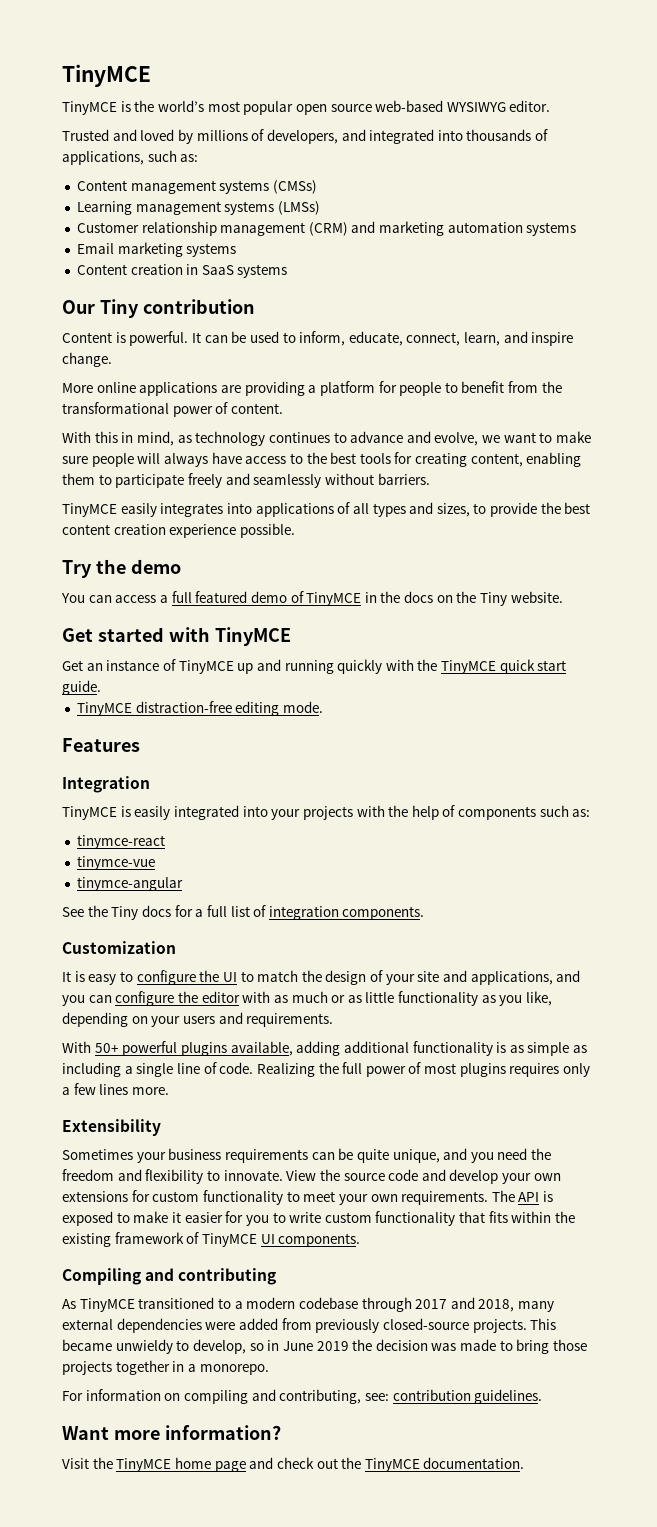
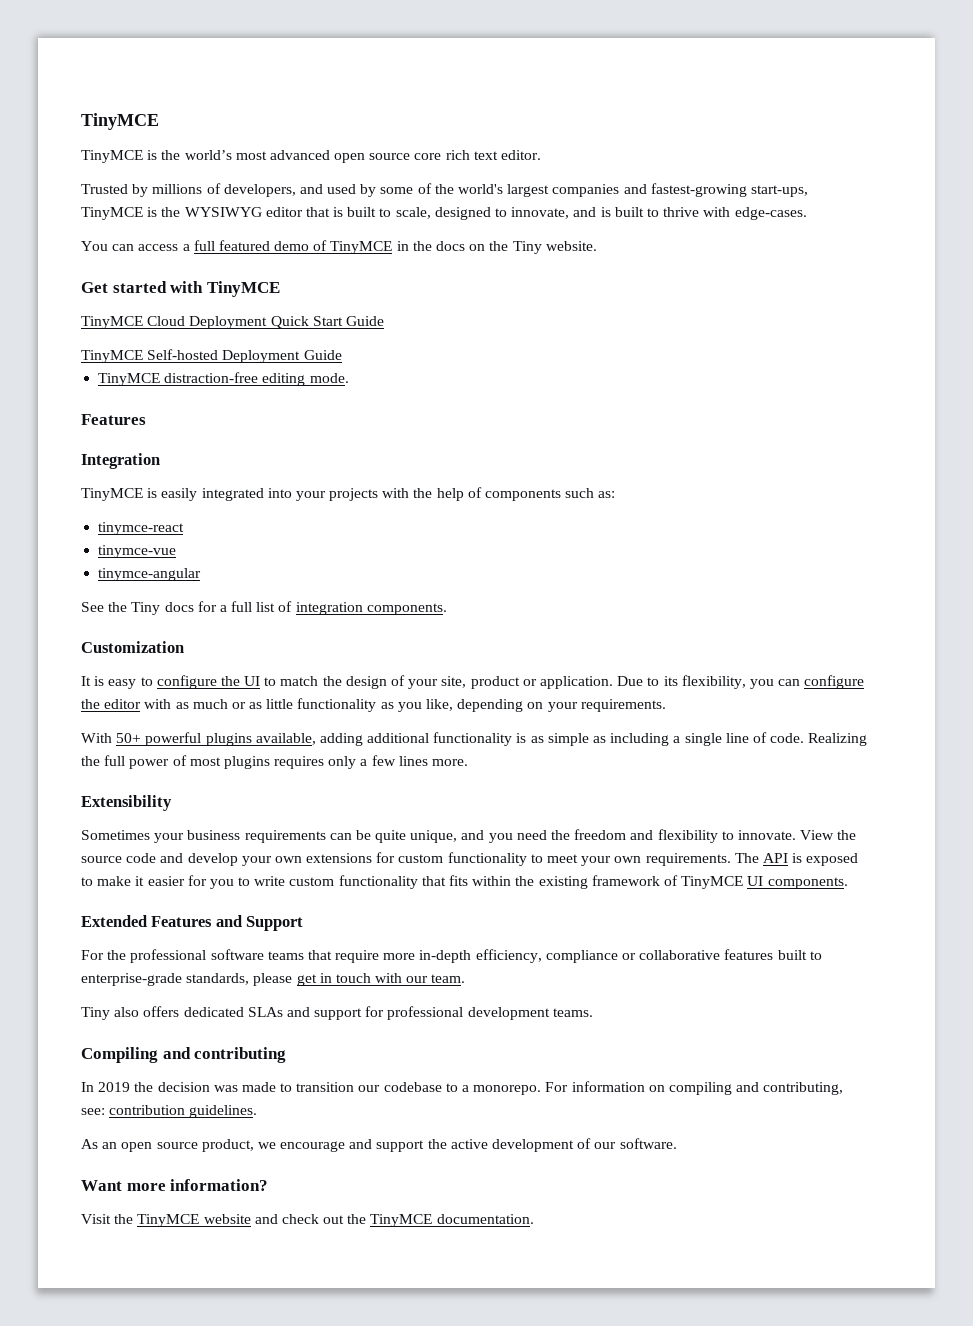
[243,100,506,115] popular open source web-based WYSIWYG -> [269,150,498,163] advanced open source core rich text
[112,129,175,141] and loved -> (128, 189) none
[369,129,549,144] [62,150,199,165] [76,180,317,194] [76,201,320,215] [76,221,577,236] [76,242,237,257] [76,264,288,278] [62,299,255,318] [62,331,574,346] [62,352,112,367] [62,381,562,396] [62,402,283,417] [62,431,592,446] [62,452,582,467] [62,473,430,488] [62,502,591,517] [62,523,295,538] [62,559,181,578] integrated into thousands of applications, such as: // Content management systems (CMSs) // Learning management systems (LMSs) // Customer relationship management (CRM) and marketing automation systems // Email marketing systems // Content creation in SaaS systems // Our Tiny contribution // Content is powerful. It can be used to inform, educate, connect, learn, and inspire change. // More online applications are providing a platform for people to benefit from the transformational power of content. // With this in mind, as technology continues to advance and evolve, we want to make sure people will always have access to the best tools for creating content, enabling them to participate freely and seamlessly without barriers. // TinyMCE easily integrates into applications of all types and sizes, to provide the best content creation experience possible. // Try the demo -> [327,183,808,197] [81,207,807,220] used by some of the world's largest companies and fastest-growing start-ups, TinyMCE is the WYSIWYG editor that is built to scale, designed to innovate, and is built to thrive with edge-cases.
[62,659,567,674] [62,680,101,695] Get an instance of TinyMCE up and running quickly with the TinyMCE quick start guide. -> [81,316,384,329] [81,349,342,363] TinyMCE Cloud Deployment Quick Start Guide // TinyMCE Self-hosted Deployment Guide
[417,970,581,985] site and applications, and -> [441,675,746,689] site, product or application. Due to its flexibility,
[182,1012,243,1024] users and -> (578, 707) none
[62,1268,277,1285] [62,1297,555,1312] [62,1318,557,1333] [62,1339,313,1354] Compiling and contributing // As TinyMCE transitioned to a modern codebase through 2017 and 2018, many external dependencies were added from previously closed-source projects. This became unwieldy to develop, so in June -> [81,915,304,931] [81,949,822,963] [81,973,466,986] [81,1006,593,1020] [81,1047,287,1063] [81,1082,94,1092] Extended Features and Support // For the professional software teams that require more in-depth efficiency, compliance or collaborative features built to enterprise-grade standards, please get in touch with our team. // Tiny also offers dedicated SLAs and support for professional development teams. // Compiling and contributing // In
[516,1339,588,1354] [62,1360,185,1375] bring those projects together in -> [296,1082,458,1092] transition our codebase to
(269, 1369) // -> (542, 1090) none
(543, 1396) none -> [81,1138,677,1152] // As an open source product, we encourage and support the active development of our software.
[174,1457,246,1472] home page -> [203,1214,251,1224] website

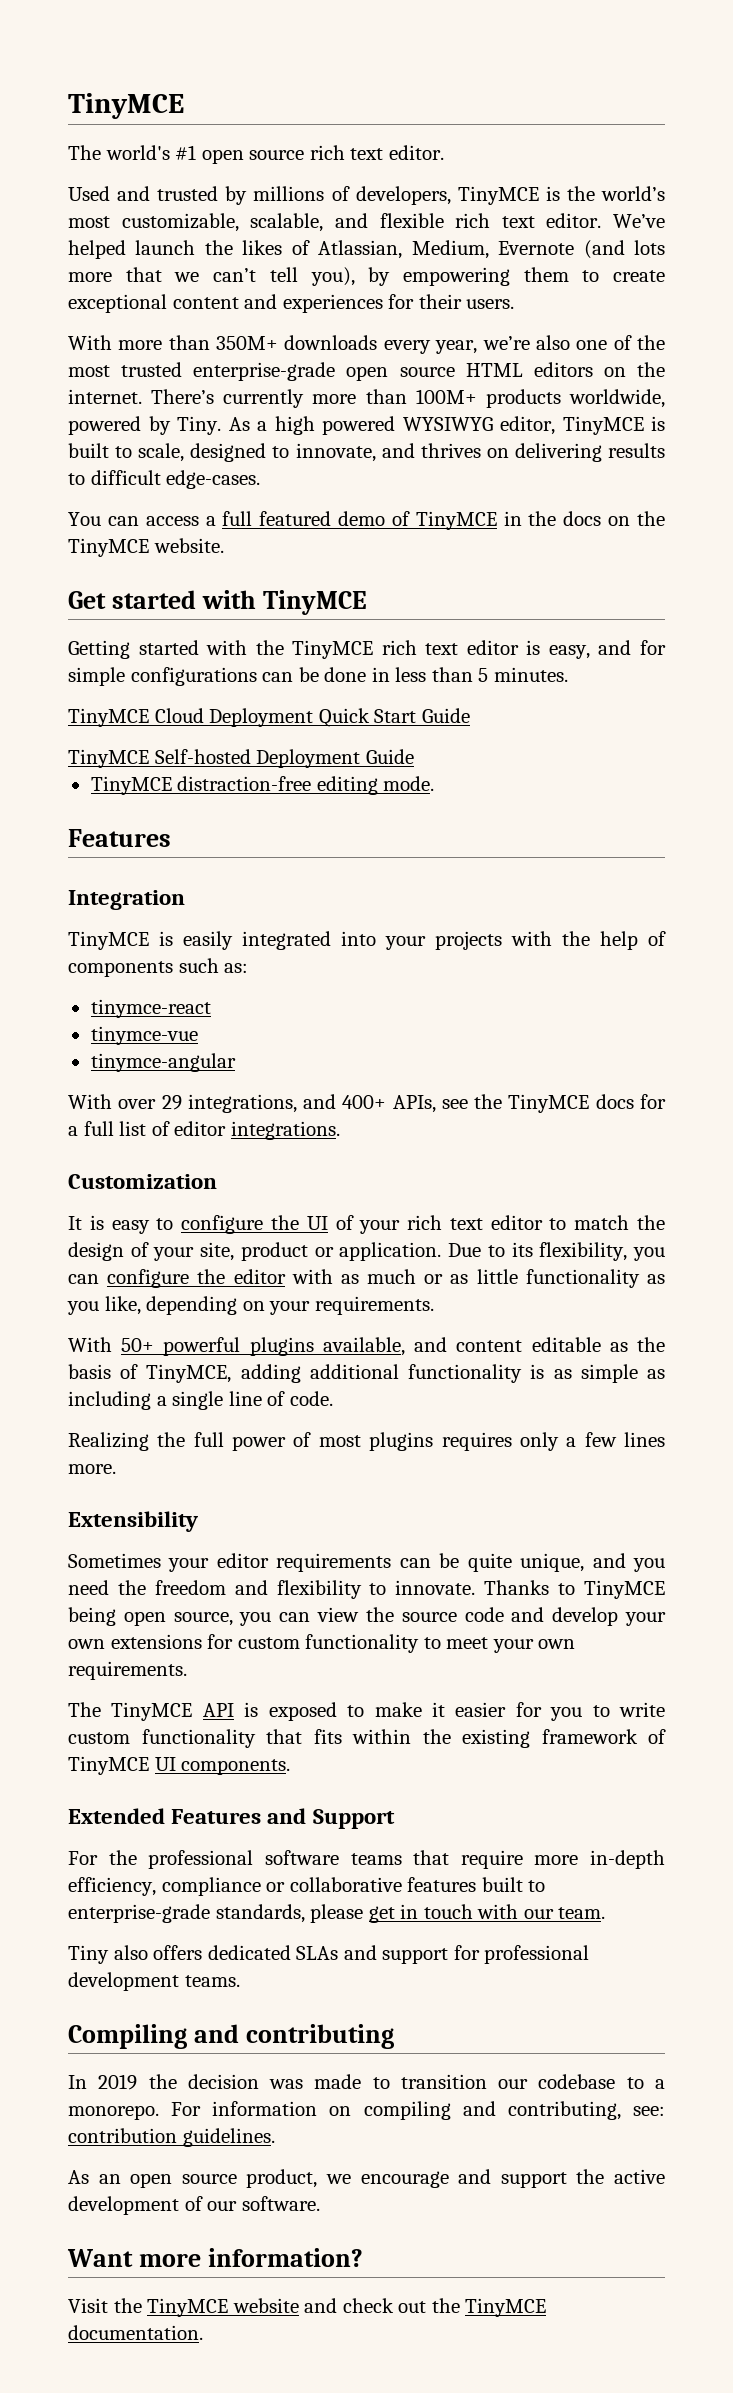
[81,113,159,130] TinyMCE // -> [68,93,184,119] [68,145,444,164] [68,186,451,205] TinyMCE // The world's #1 open source rich text editor. // Used and trusted by millions of developers,
[269,150,542,163] [81,183,808,197] [81,207,330,220] advanced open source core rich text editor. // Trusted by millions of developers, and used by some of the world's largest companies and fastest-growing start-ups, TinyMCE is the WYSIWYG editor that -> [121,213,665,232] [68,240,666,259] [68,267,665,286] [68,294,515,313] [68,335,666,354] [68,362,665,381] [68,389,666,408] [68,416,644,435] customizable, scalable, and flexible rich text editor. We’ve helped launch the likes of Atlassian, Medium, Evernote (and lots more that we can’t tell you), by empowering them to create exceptional content and experiences for their users. // With more than 350M+ downloads every year, we’re also one of the most trusted enterprise-grade open source HTML editors on the internet. There’s currently more than 100M+ products worldwide, powered by Tiny. As a high powered WYSIWYG editor, TinyMCE
[600,207,731,217] is built to thrive with -> [420,443,666,462] [68,470,161,485] thrives on delivering results to difficult
[512,241,542,254] Tiny -> [68,538,149,557] TinyMCE
(280, 289) none -> [68,640,666,659] [68,667,568,686] // Getting started with the TinyMCE rich text editor is easy, and for simple configurations can be done in less than 5 minutes.
[81,602,161,615] See the Tiny -> [68,1094,590,1113] With over 29 integrations, and 400+ APIs, see the TinyMCE
[295,602,447,615] integration components. -> [174,1121,340,1140] editor integrations.
(261, 681) none -> [335,1215,543,1234] of your rich text editor
(316, 739) none -> [414,1337,665,1352] [68,1364,232,1383] and content editable as the basis of TinyMCE,
(805, 738) none -> (333, 1398) //
[187,830,241,840] business -> [216,1553,269,1568] editor
[800,830,835,840] View -> [484,1580,666,1599] [68,1607,360,1626] Thanks to TinyMCE being open source, you can view
[734,853,759,863] The -> [68,1702,193,1721] // The TinyMCE

